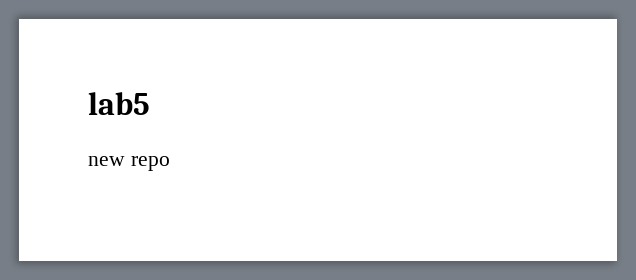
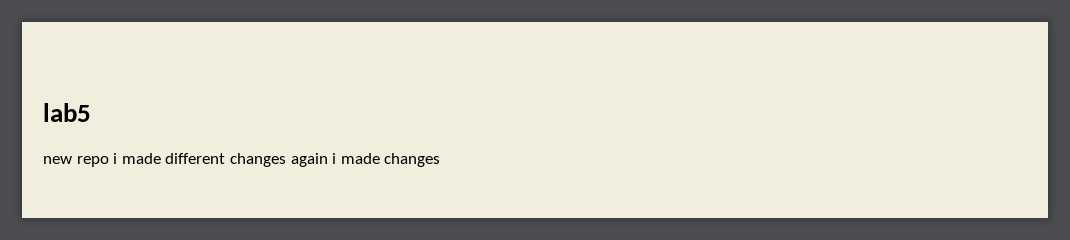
(170, 163) none -> [113,153,441,167] i made different changes again i made changes

